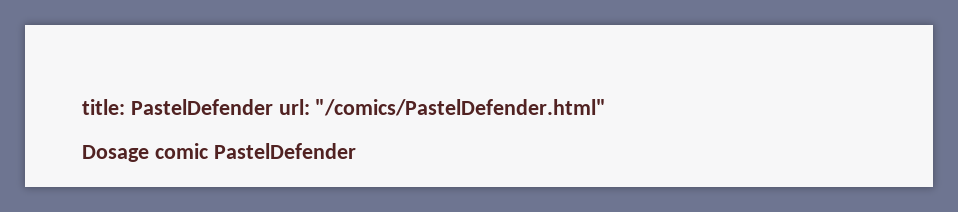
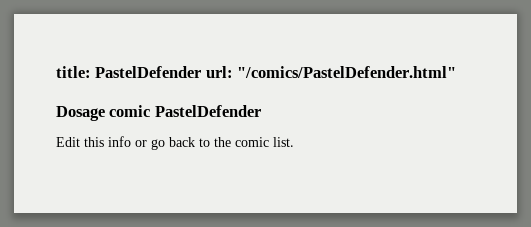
(356, 151) none -> [56,136,294,150] // Edit this info or go back to the comic list.

